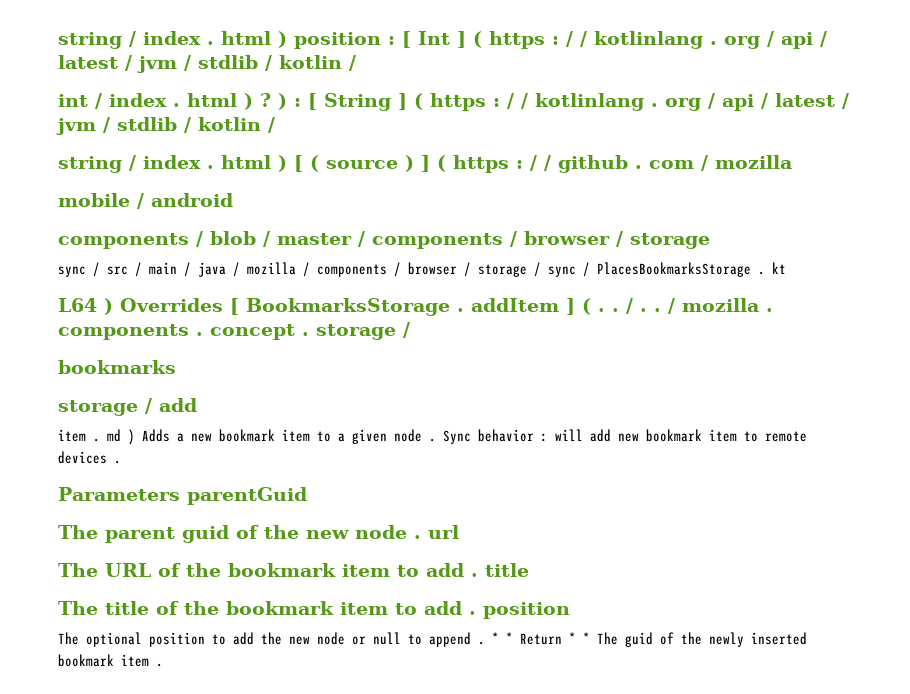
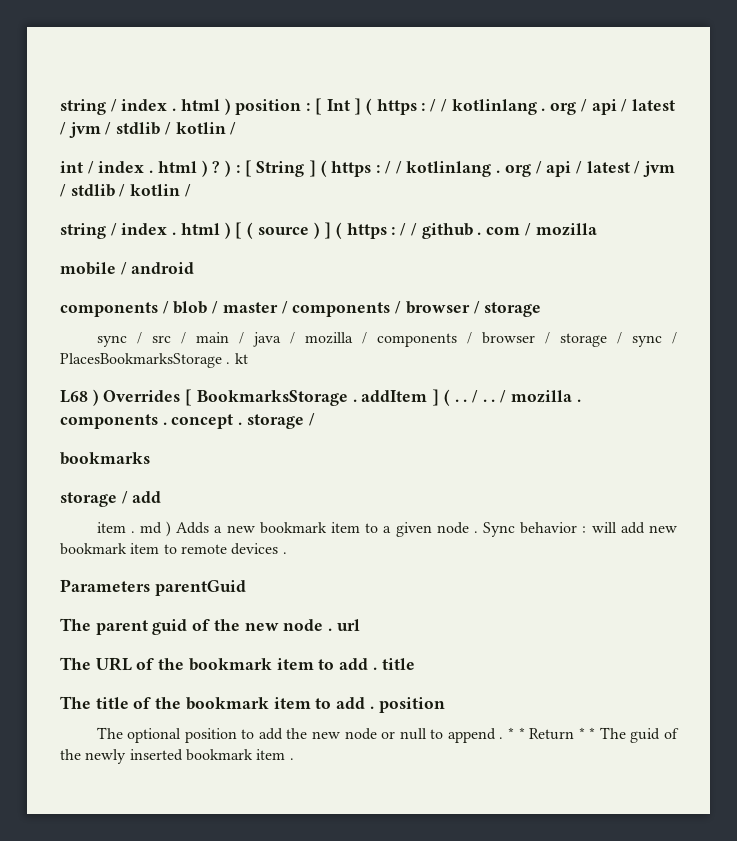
[58,298,97,312] L64 -> [60,390,88,403] L68

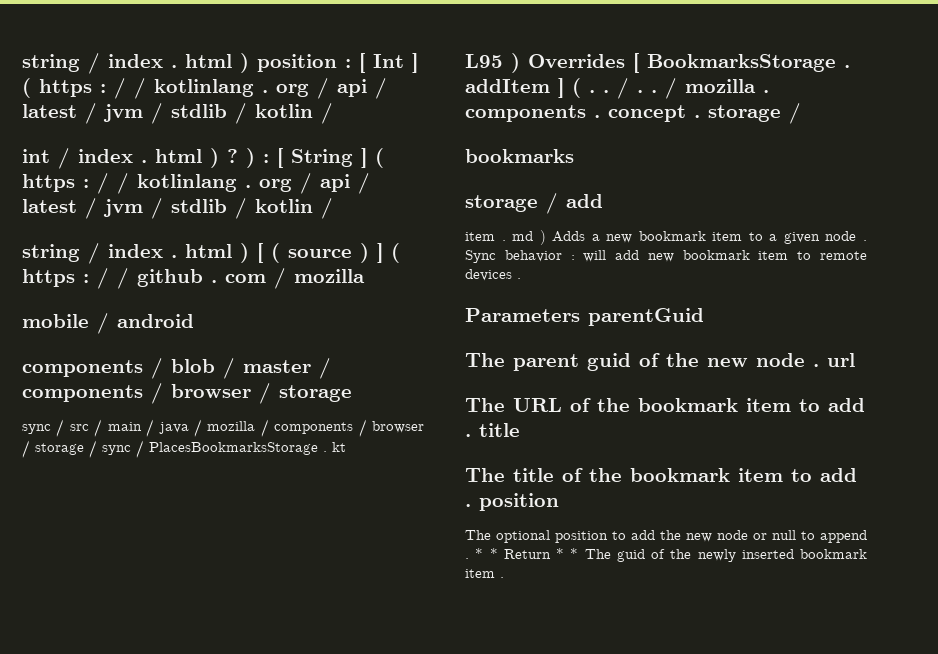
[60,390,88,403] L68 -> [465,54,503,68] L95

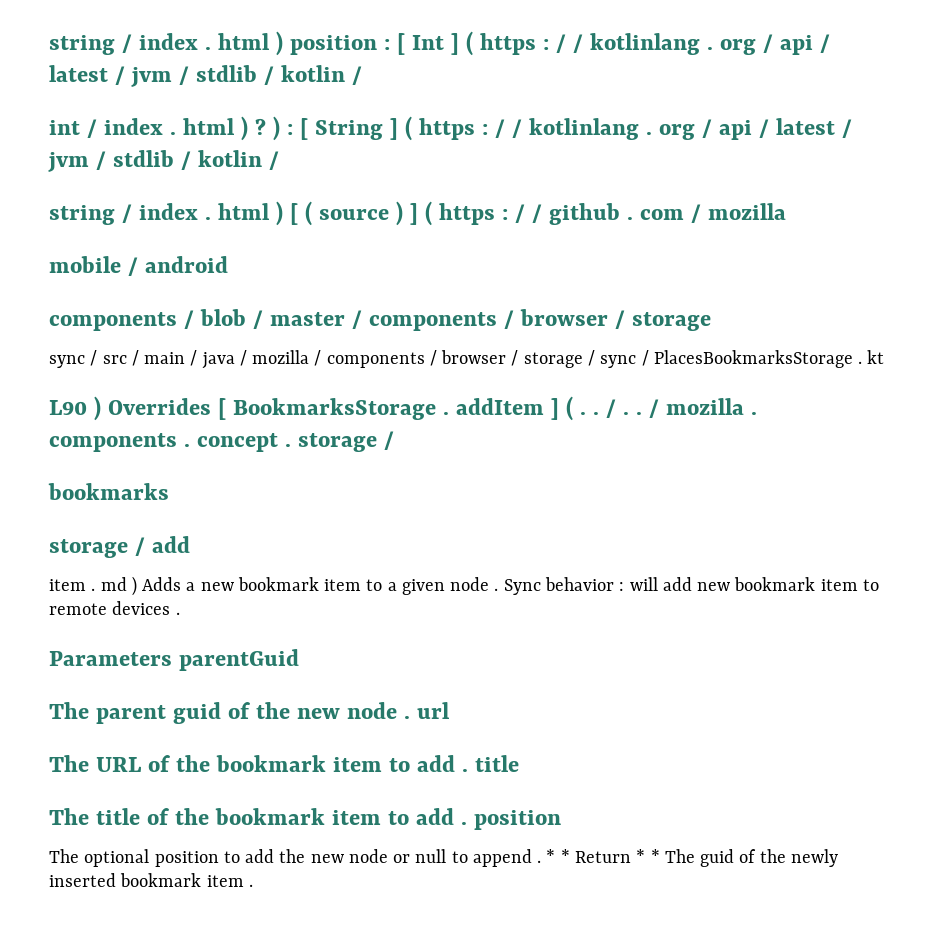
[465,54,503,68] L95 -> [49,400,87,415] L90

